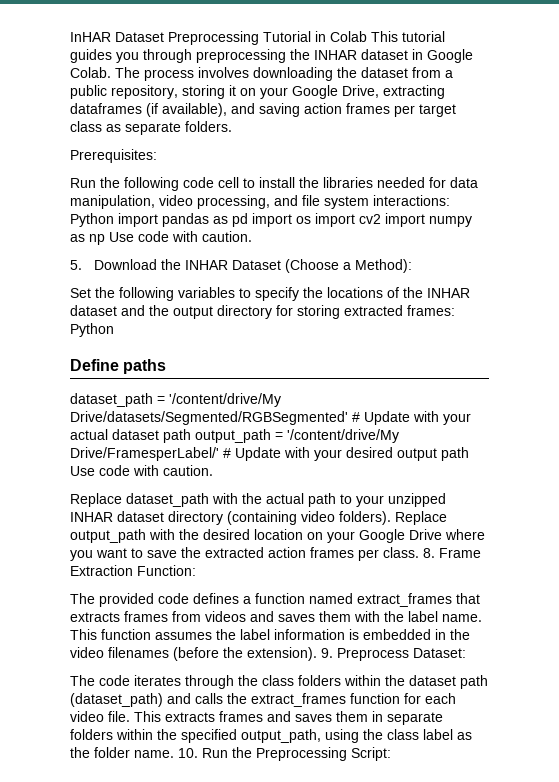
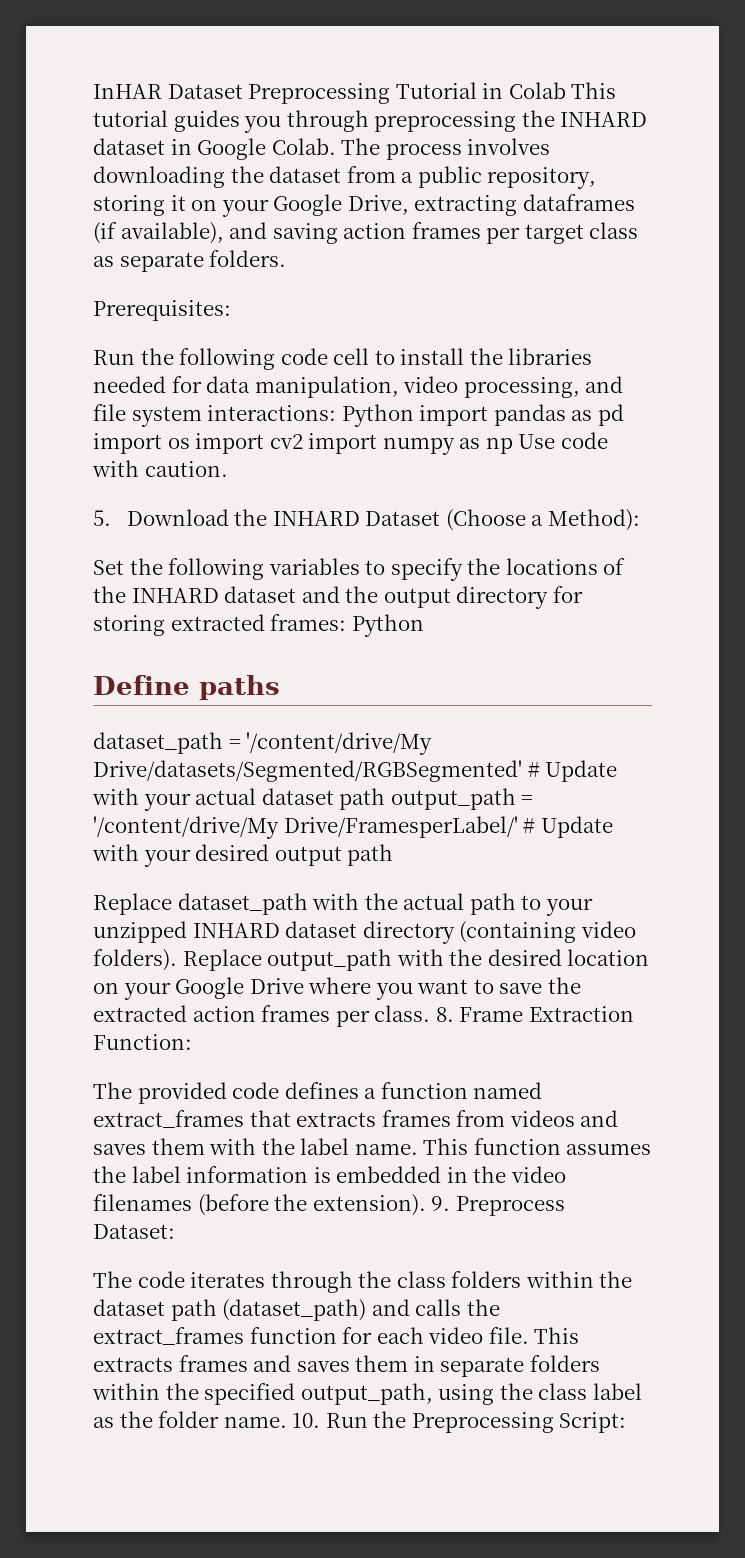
[314,50,357,60] INHAR -> [560,112,648,127] INHARD
[185,260,229,270] INHAR -> [272,511,360,526] INHARD
[427,288,470,298] INHAR -> [131,588,219,603] INHARD
[70,465,213,476] Use code with caution. -> (394, 855) none
[70,512,113,522] INHAR -> [192,923,280,938] INHARD

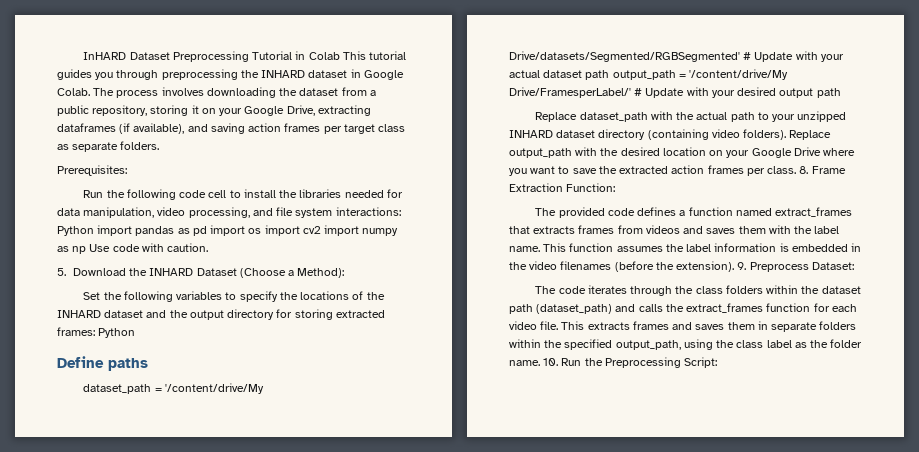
[93,84,162,99] InHAR -> [83,52,127,60] InHARD

